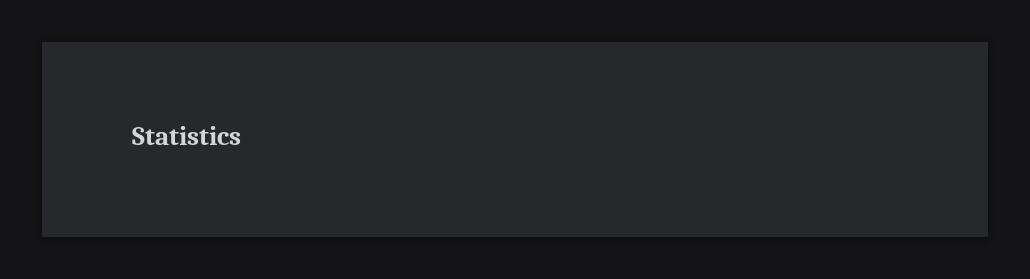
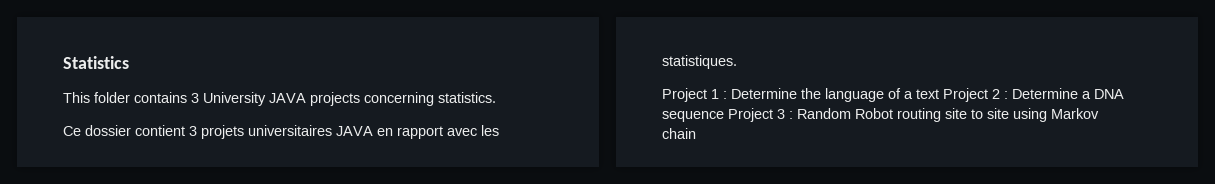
(241, 135) none -> [63,92,496,106] [63,125,499,139] [662,55,737,69] [662,88,1124,102] [662,108,1099,122] [662,128,696,139] // This folder contains 3 University JAVA projects concerning statistics. // Ce dossier contient 3 projets universitaires JAVA en rapport avec les statistiques. // Project 1 : Determine the language of a text Project 2 : Determine a DNA sequence Project 3 : Random Robot routing site to site using Markov chain

